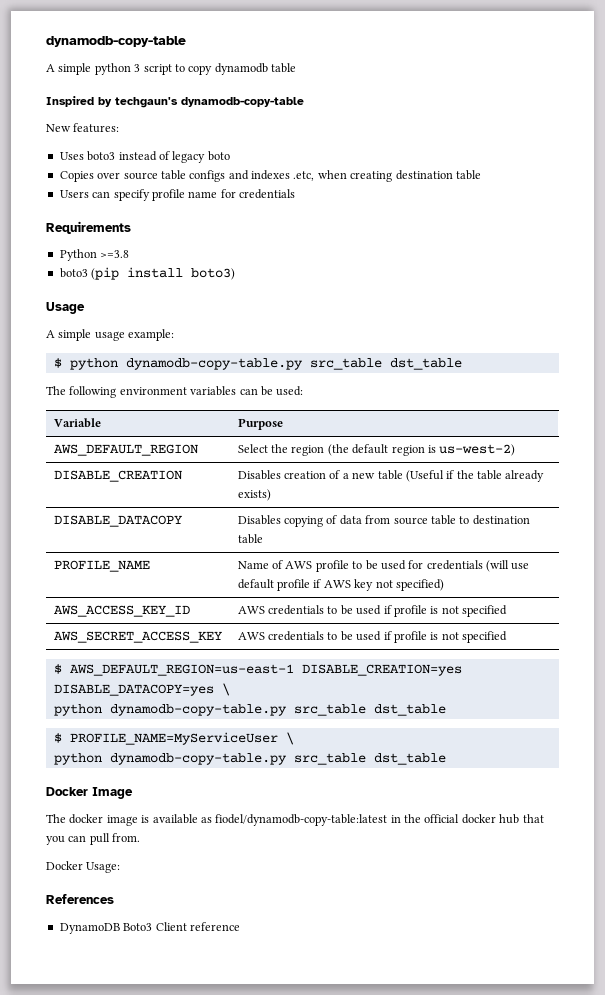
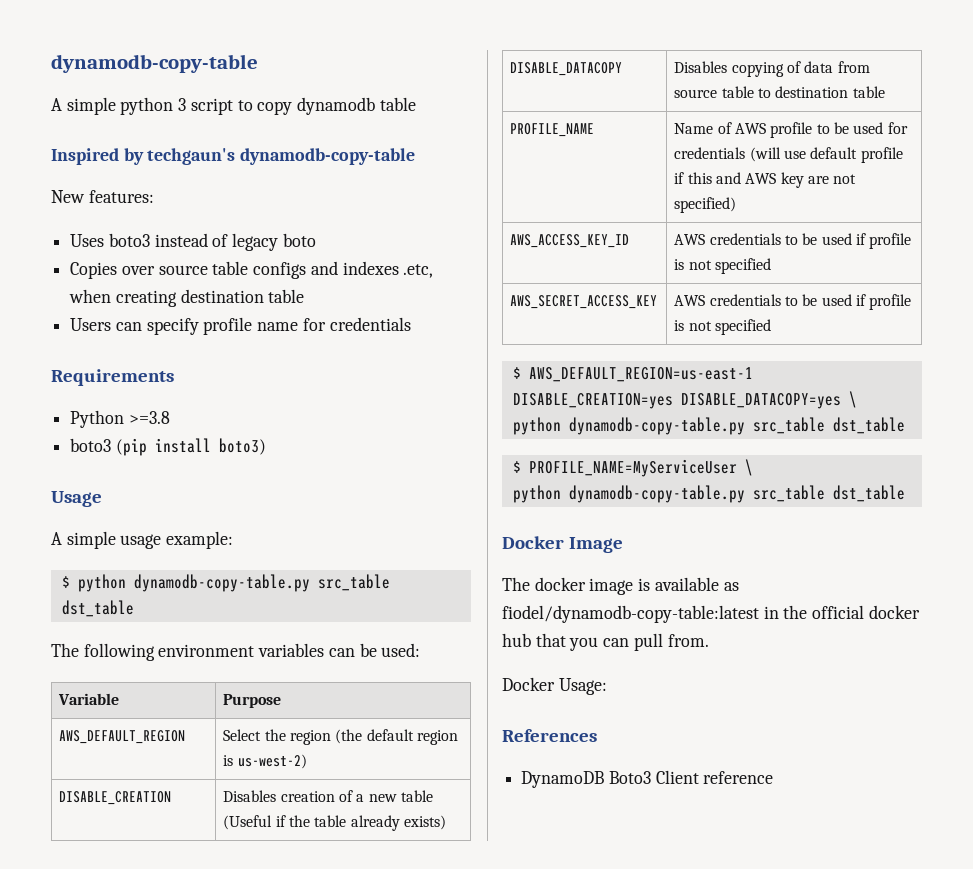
(322, 583) none -> [687,172,741,184] this and
(374, 585) none -> [807,176,829,184] are

